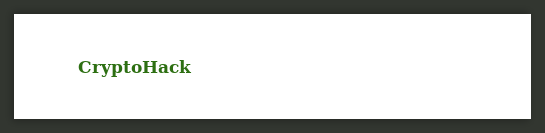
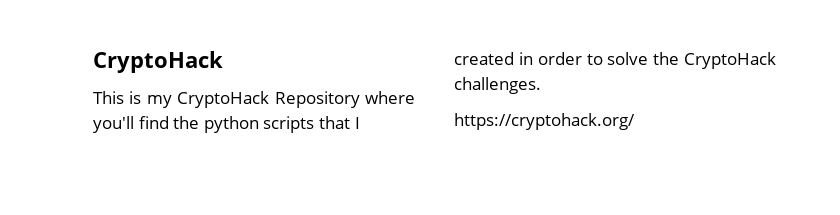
[78,60,192,77] CryptoHack -> [93,51,223,73] [93,91,415,108] [93,116,360,133] [454,52,776,69] [454,77,541,94] [454,113,635,130] CryptoHack // This is my CryptoHack Repository where you'll find the python scripts that I created in order to solve the CryptoHack challenges. // https://cryptohack.org/

